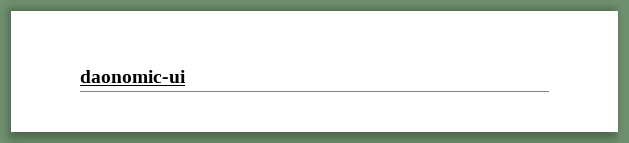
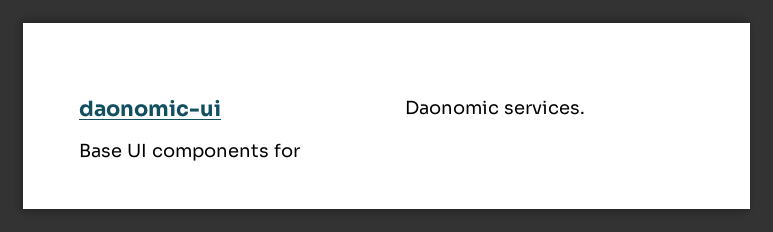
(186, 76) none -> [79,143,300,161] [405,100,585,115] // Base UI components for Daonomic services.

